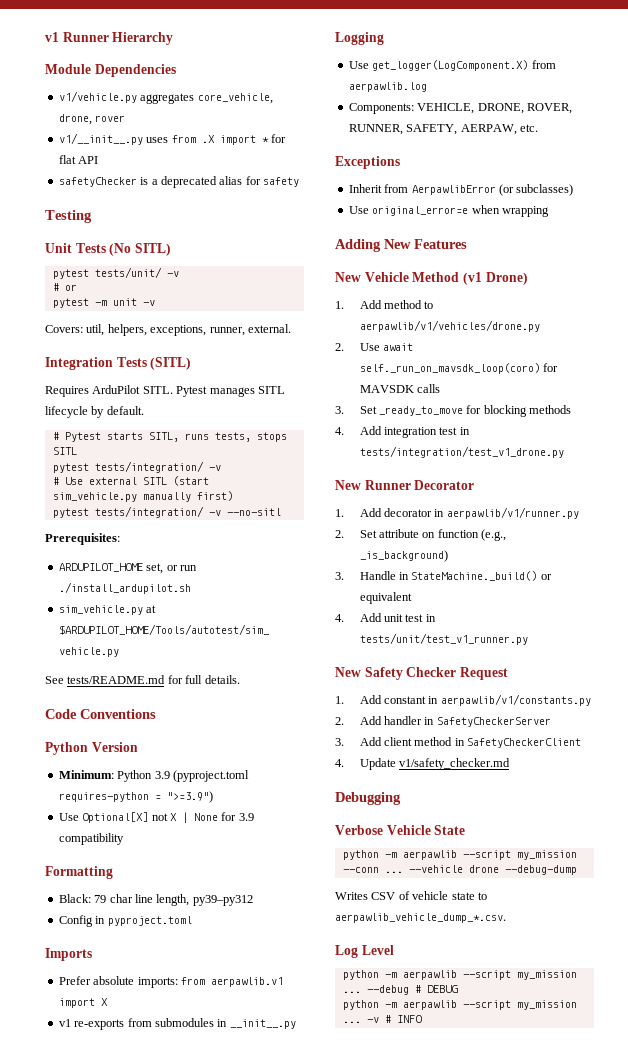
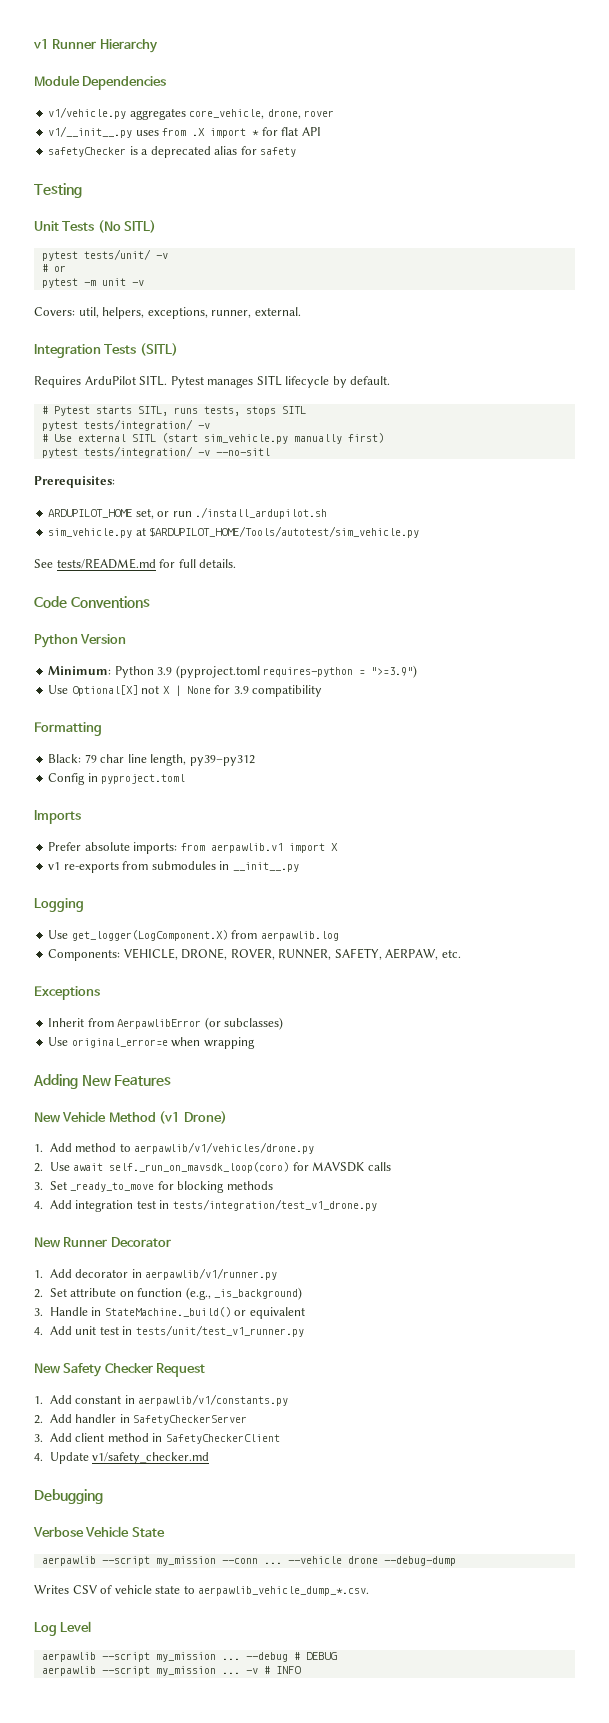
[342,850,397,860] python -m -> (165, 1532) none
[342,970,397,980] python -m -> (92, 1626) none
[342,1000,397,1010] python -m -> (337, 1656) none

